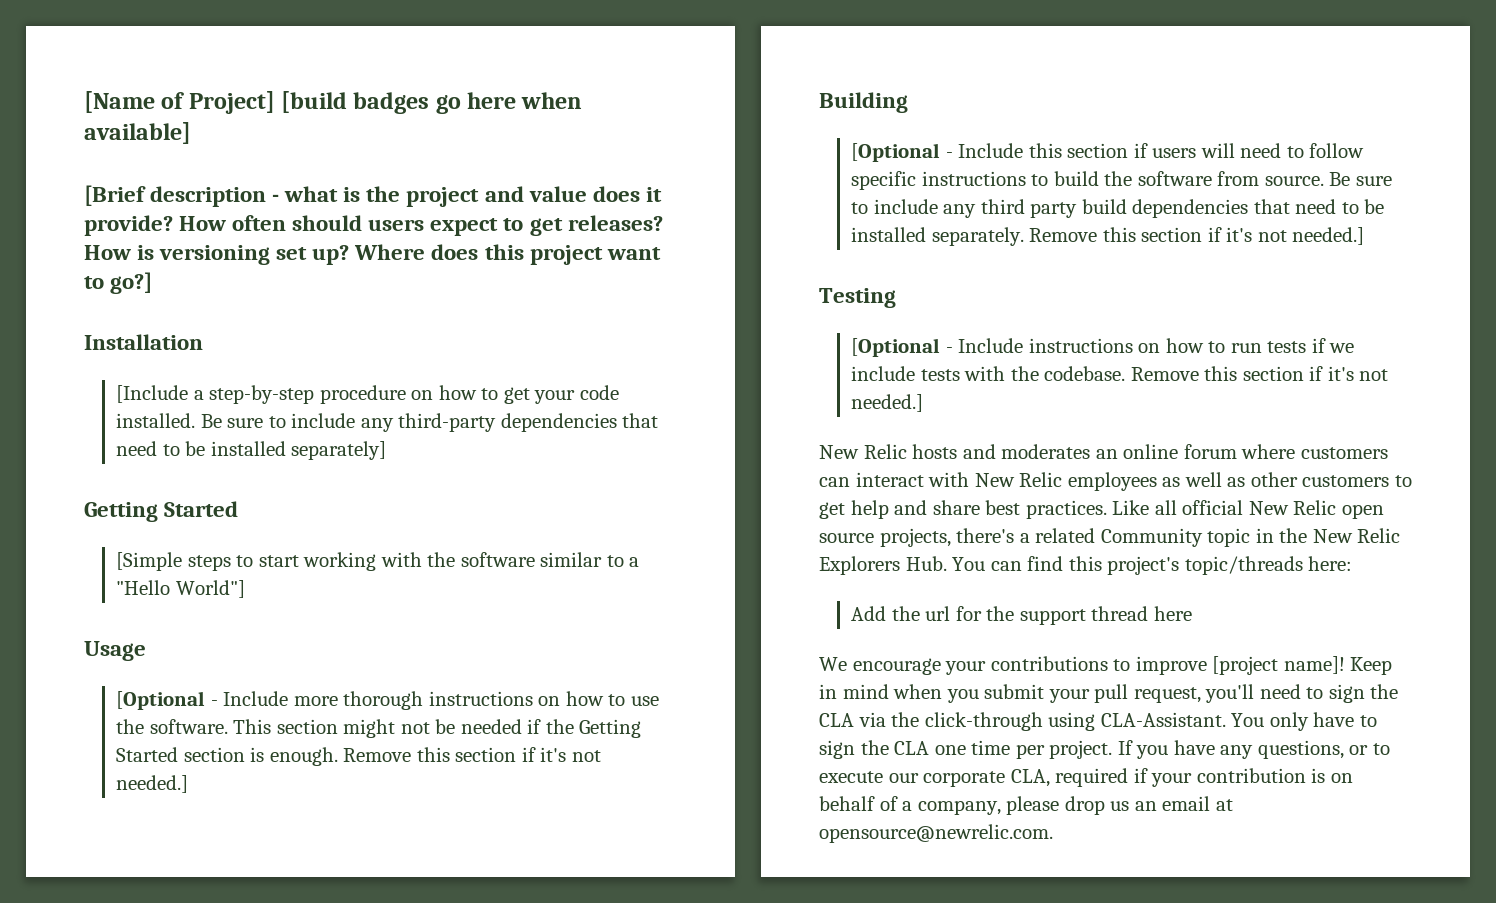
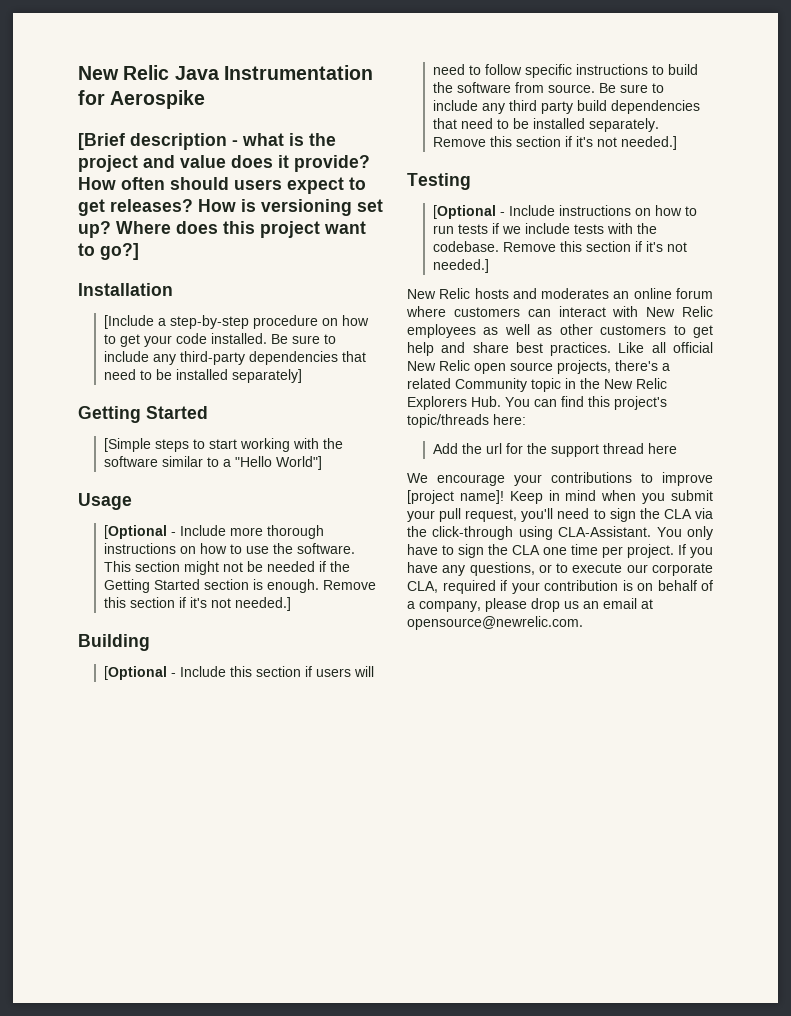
[84,91,583,114] [84,122,191,144] [Name of Project] [build badges go here when available] -> [78,65,373,80] [78,90,206,109] New Relic Java Instrumentation for Aerospike

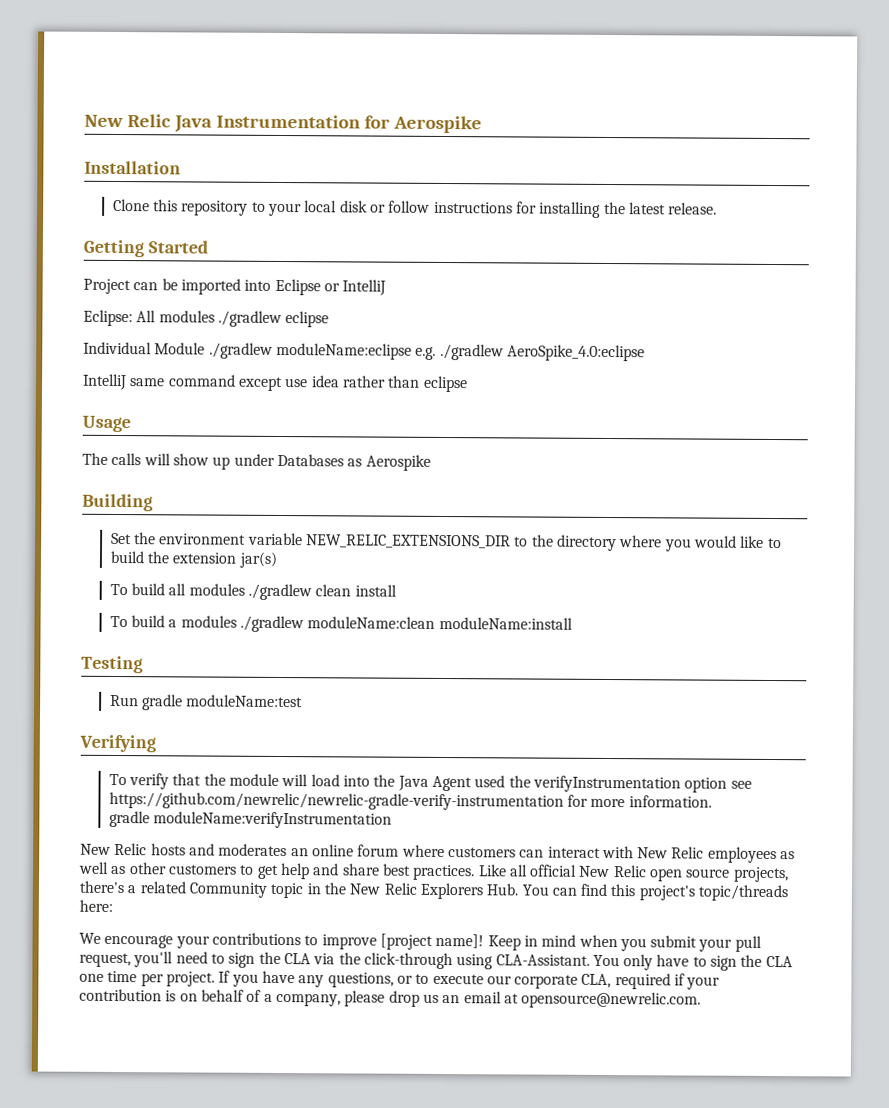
[78,133,336,150] [78,155,370,172] [78,177,366,194] [78,199,383,216] [78,221,366,238] [78,243,139,260] [78,283,173,296] [104,315,370,329] [104,333,337,347] [104,351,367,365] [104,369,303,383] [78,406,208,423] [104,438,344,452] [104,456,323,470] [78,493,132,510] [104,525,325,539] [104,543,356,554] [104,561,351,575] [104,579,377,593] [104,597,292,611] [78,634,150,651] [104,666,375,680] [433,64,699,78] [433,82,665,93] [433,100,701,114] [433,118,660,132] [433,136,678,150] [407,173,471,190] [433,205,698,219] [433,223,658,234] [433,241,688,252] [433,259,490,273] [Brief description - what is the project and value does it provide? How often should users expect to get releases? How is versioning set up? Where does this project want to go?] // Installation // [Include a step-by-step procedure on how to get your code installed. Be sure to include any third-party dependencies that need to be installed separately] // Getting Started // [Simple steps to start working with the software similar to a "Hello World"] // Usage // [Optional - Include more thorough instructions on how to use the software. This section might not be needed if the Getting Started section is enough. Remove this section if it's not needed.] // Building // [Optional - Include this section if users will need to follow specific instructions to build the software from source. Be sure to include any third party build dependencies that need to be installed separately. Remove this section if it's not needed.] // Testing // [Optional - Include instructions on how to run tests if we include tests with the codebase. Remove this section if it's not needed.] -> [84,160,181,175] [112,198,718,218] [83,239,208,258] [83,278,387,296] [83,309,330,328] [83,341,645,362] [82,373,468,393] [82,415,131,433] [82,452,431,471] [82,493,153,512] [110,532,782,552] [109,550,278,568] [109,583,397,601] [109,615,573,633] [81,655,143,674] [109,694,304,711] [79,734,156,753] [108,773,752,793] [108,791,712,811] [108,810,393,829] Installation // Clone this repository to your local disk or follow instructions for installing the latest release. // Getting Started // Project can be imported into Eclipse or IntelliJ // Eclipse: All modules ./gradlew eclipse // Individual Module ./gradlew moduleName:eclipse e.g. ./gradlew AeroSpike_4.0:eclipse // IntelliJ same command except use idea rather than eclipse // Usage // The calls will show up under Databases as Aerospike // Building // Set the environment variable NEW_RELIC_EXTENSIONS_DIR to the directory where you would like to build the extension jar(s) // To build all modules ./gradlew clean install // To build a modules ./gradlew moduleName:clean moduleName:install // Testing // Run gradle moduleName:test // Verifying // To verify that the module will load into the Java Agent used the verifyInstrumentation option see https://github.com/newrelic/newrelic-gradle-verify-instrumentation for more information. // gradle moduleName:verifyInstrumentation
[433,443,678,457] // Add the url for the support thread here -> (113, 905) none

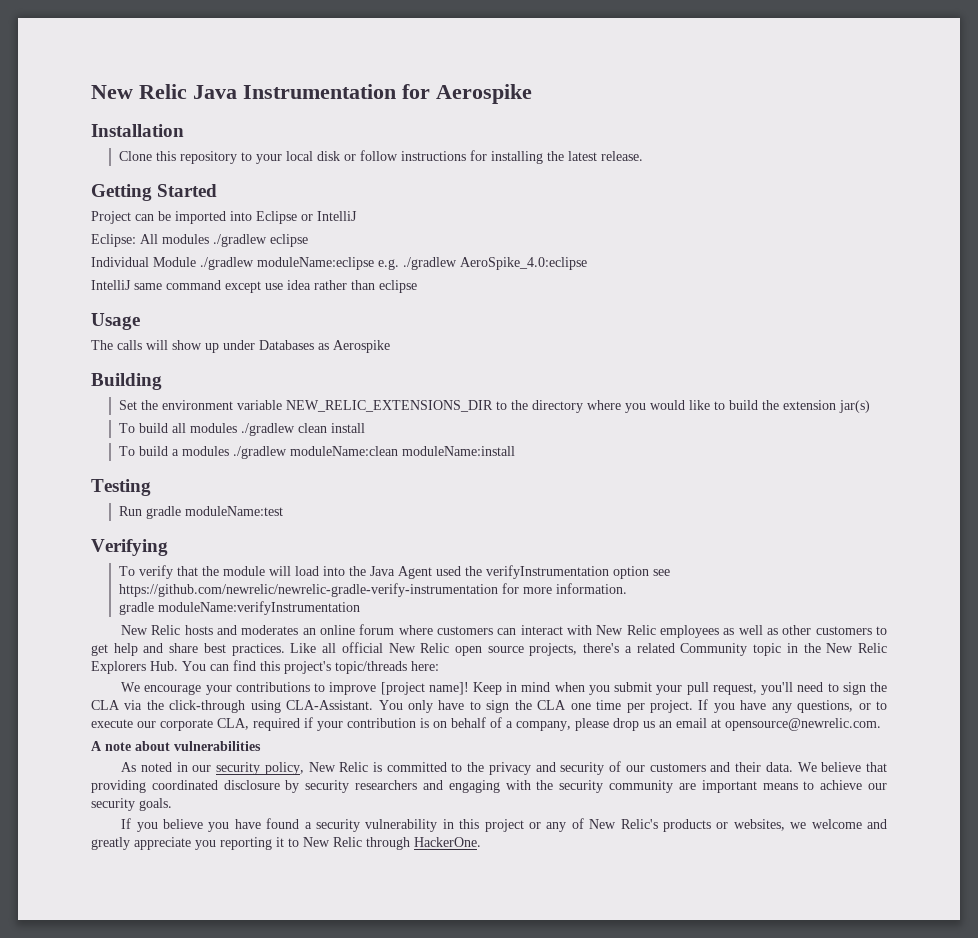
(702, 1000) none -> [91,741,261,751] [121,761,888,775] [91,780,888,793] [91,798,172,811] [121,818,887,832] [91,837,481,850] // A note about vulnerabilities // As noted in our security policy, New Relic is committed to the privacy and security of our customers and their data. We believe that providing coordinated disclosure by security researchers and engaging with the security community are important means to achieve our security goals. // If you believe you have found a security vulnerability in this project or any of New Relic's products or websites, we welcome and greatly appreciate you reporting it to New Relic through HackerOne.

